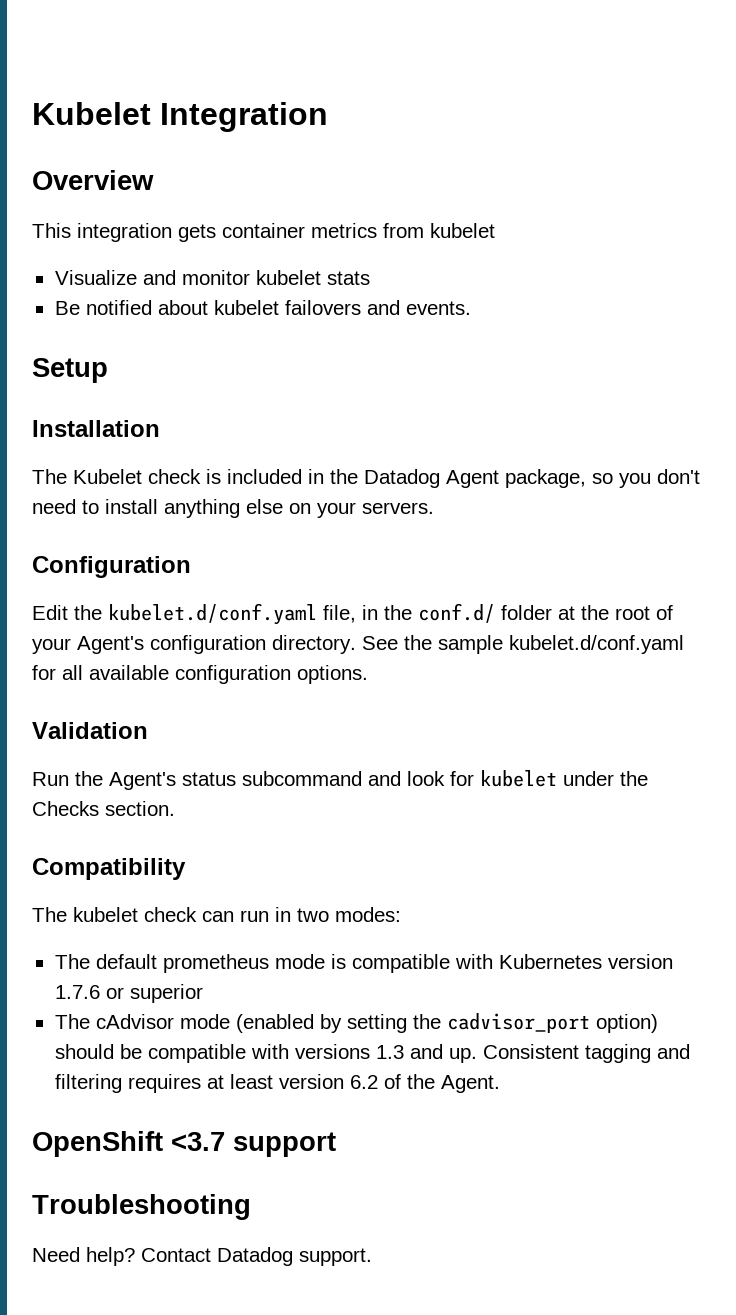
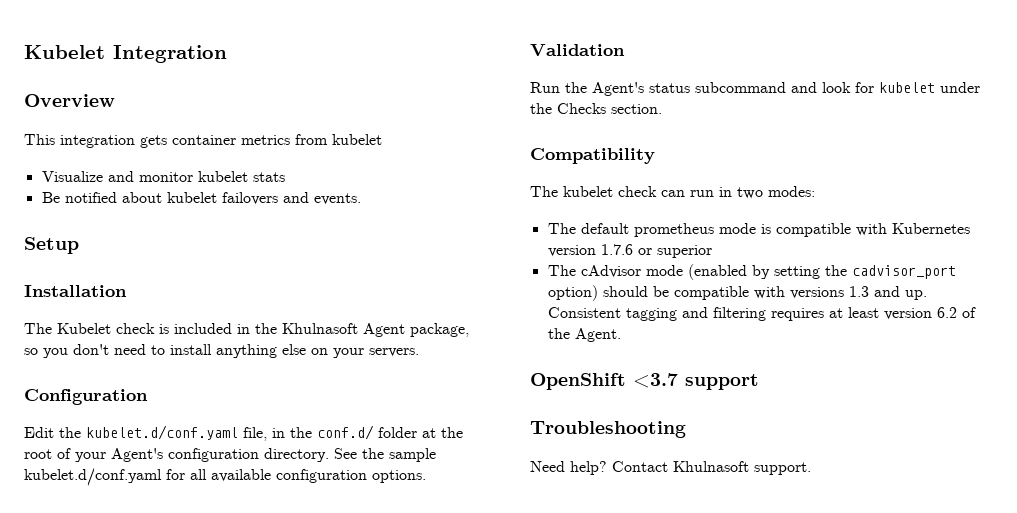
[364,469,440,488] Datadog -> [282,323,358,334] Khulnasoft
[217,1247,293,1266] Datadog -> [673,461,749,472] Khulnasoft

